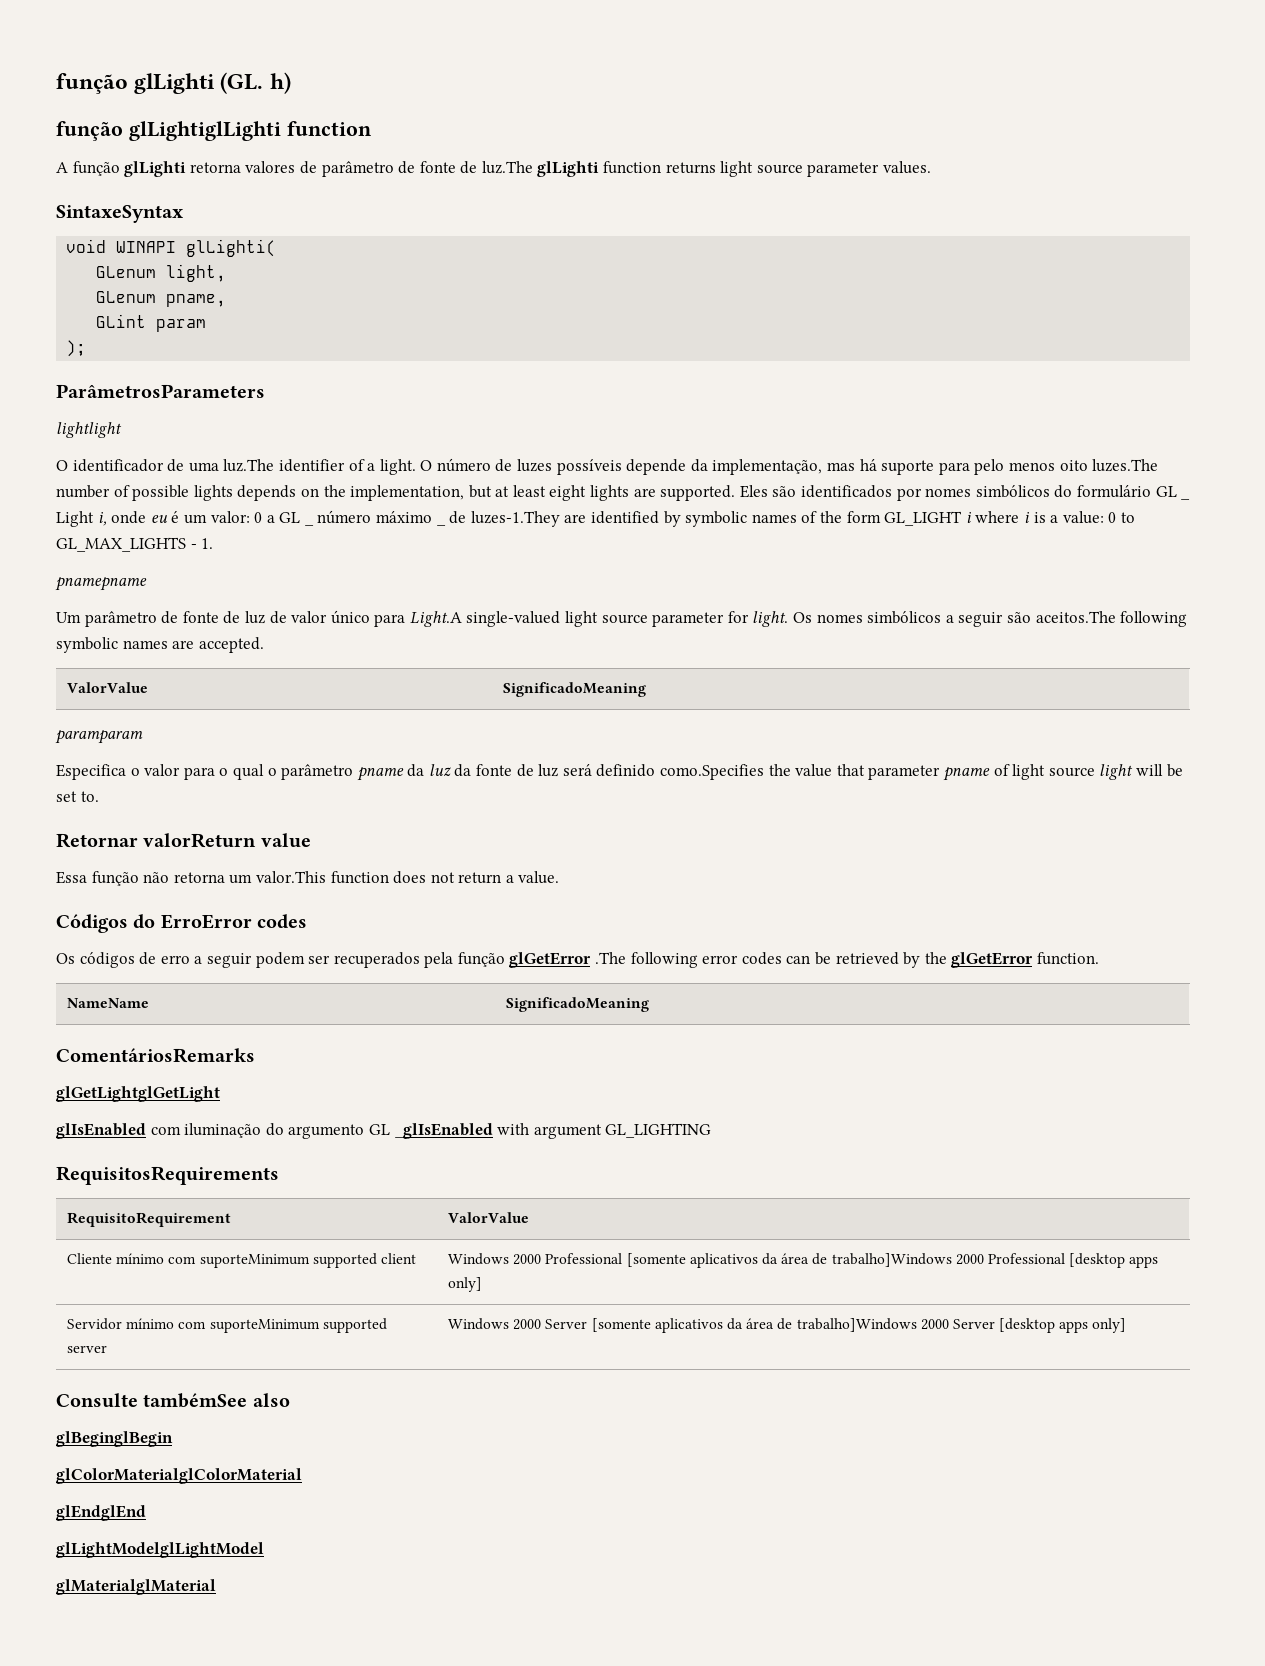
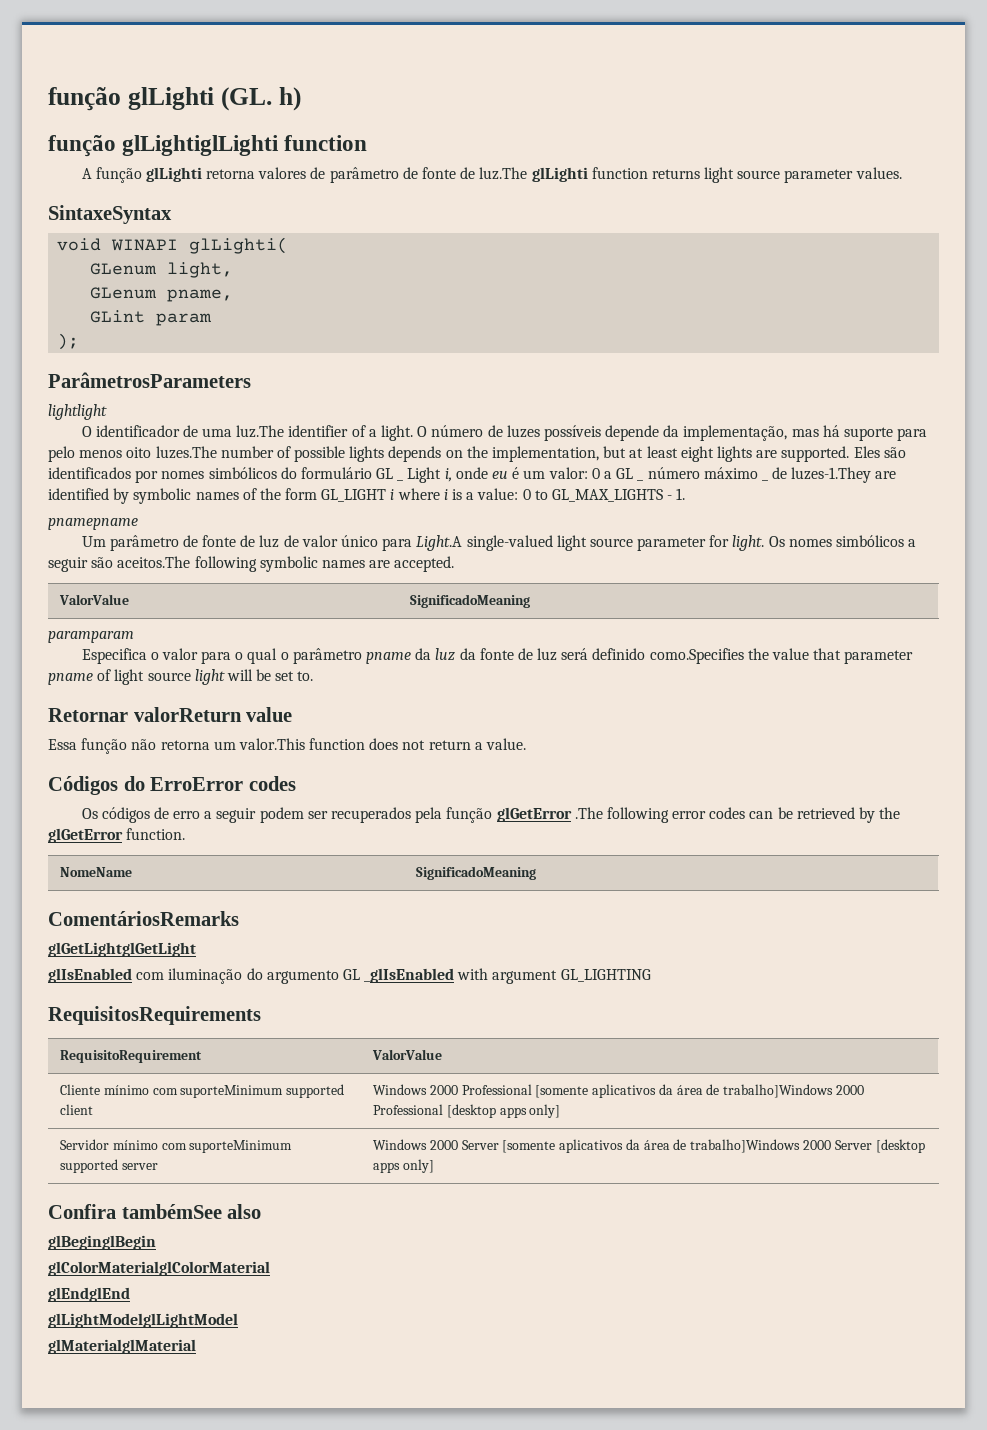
[67,998,150,1008] NameName -> [60,867,133,877] NomeName
[56,1393,138,1408] Consulte -> [48,1204,116,1219] Confira

